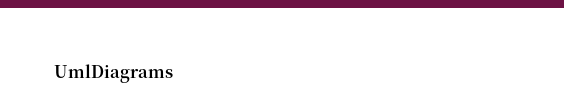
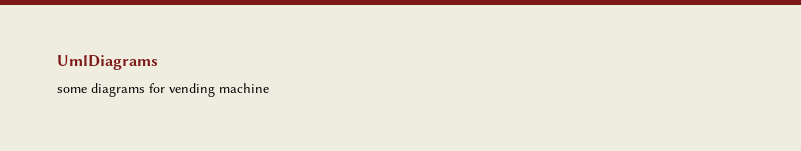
(173, 73) none -> [57,83,269,97] // some diagrams for vending machine

